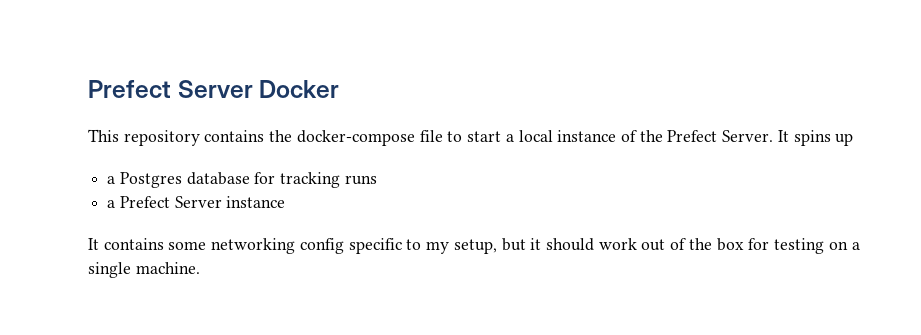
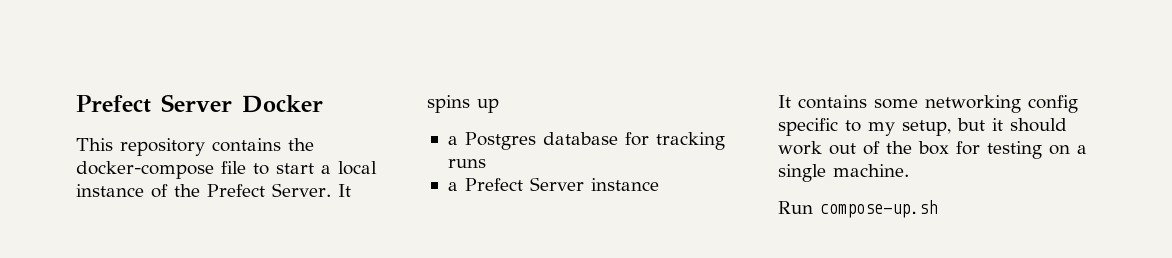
(200, 268) none -> [778,200,937,218] // Run compose-up.sh

